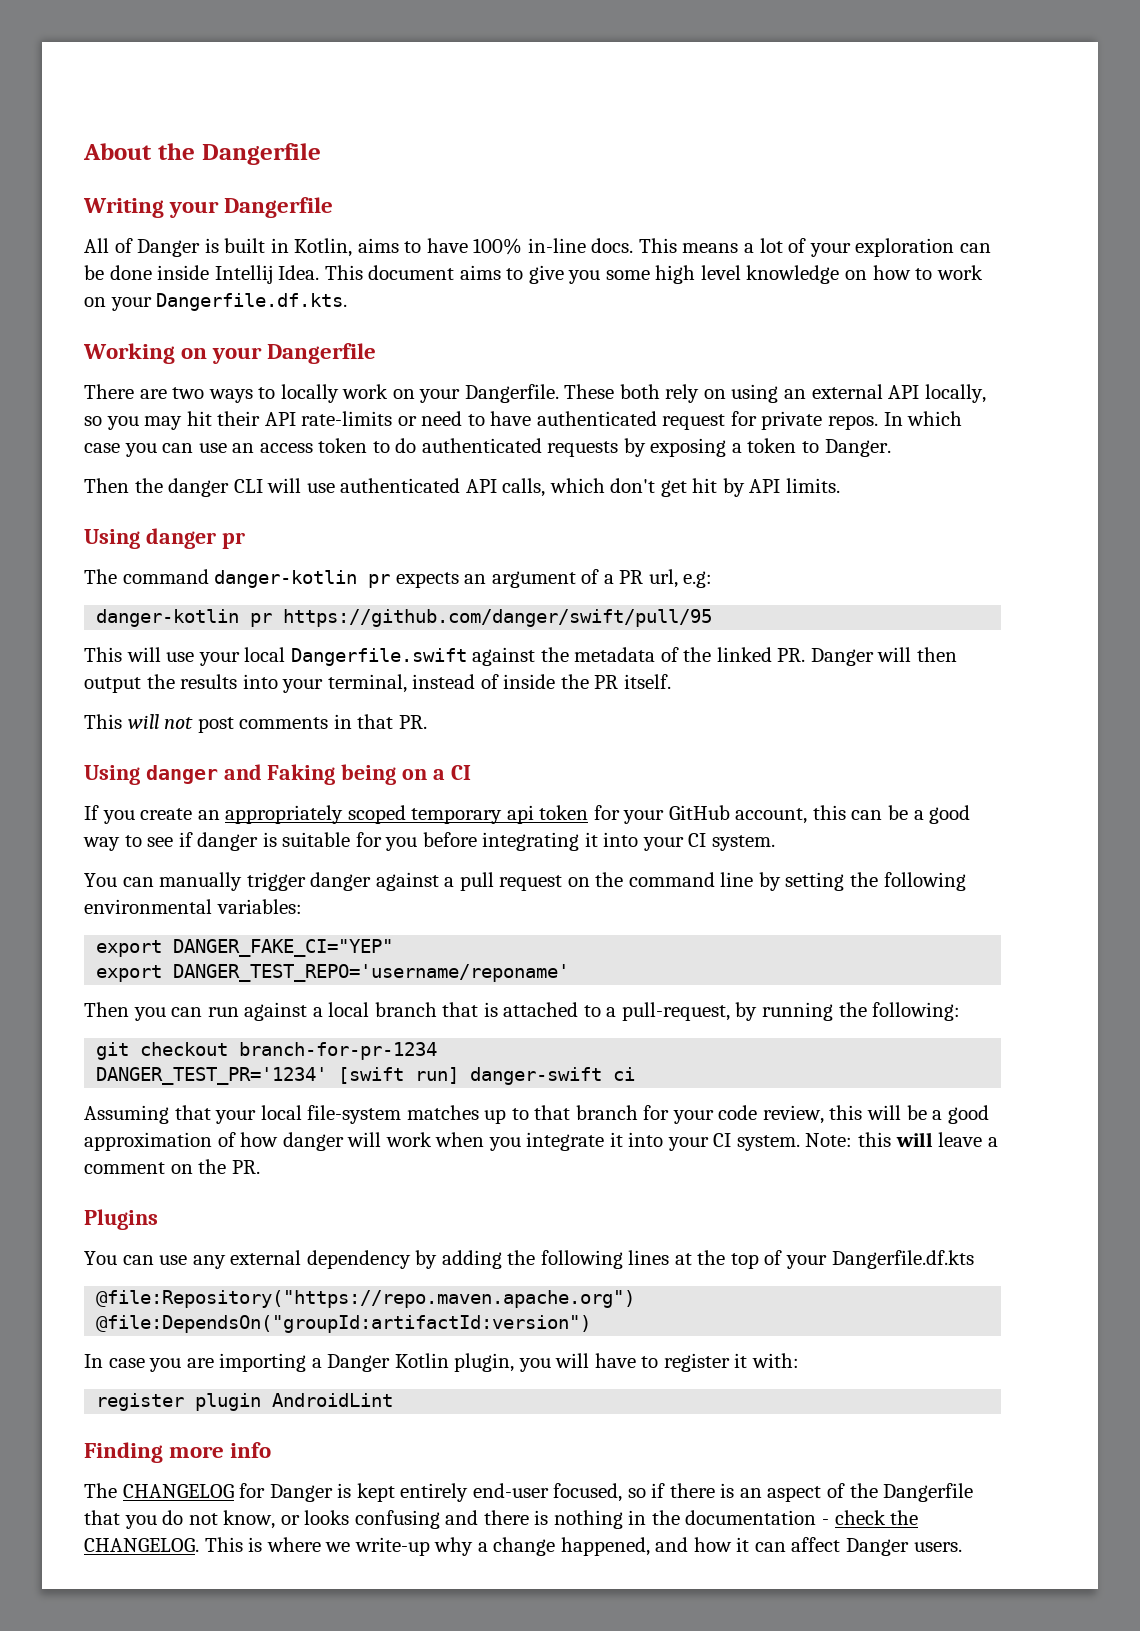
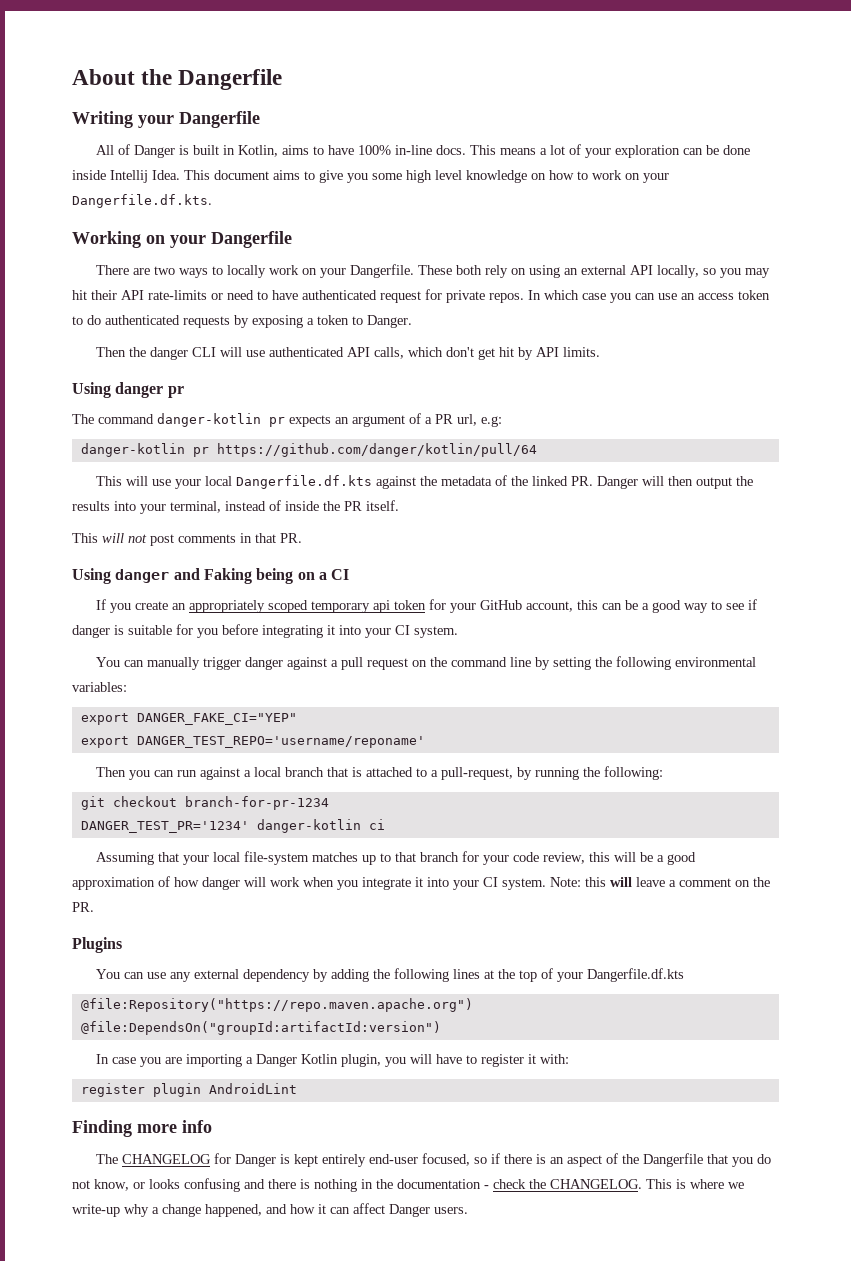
[283,609,713,627] https://github.com/danger/swift/pull/95 -> [216,443,537,457] https://github.com/danger/kotlin/pull/64
[290,648,467,666] Dangerfile.swift -> [235,475,372,489] Dangerfile.df.kts
[338,1067,603,1085] [swift run] danger-swift -> [256,819,361,833] danger-kotlin

